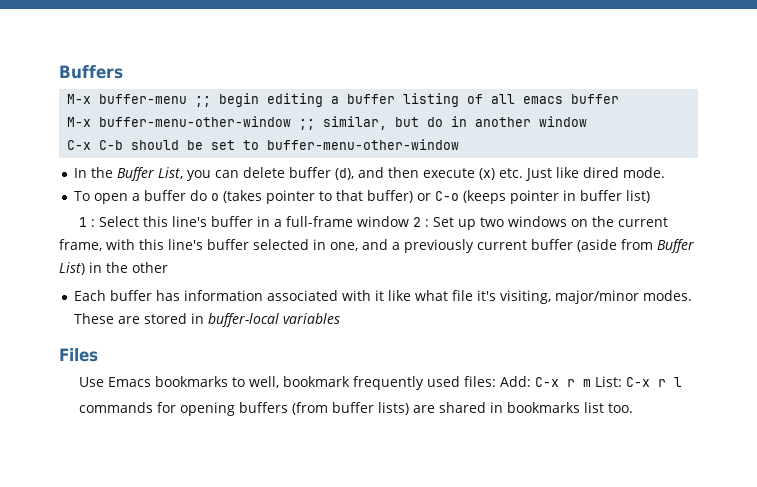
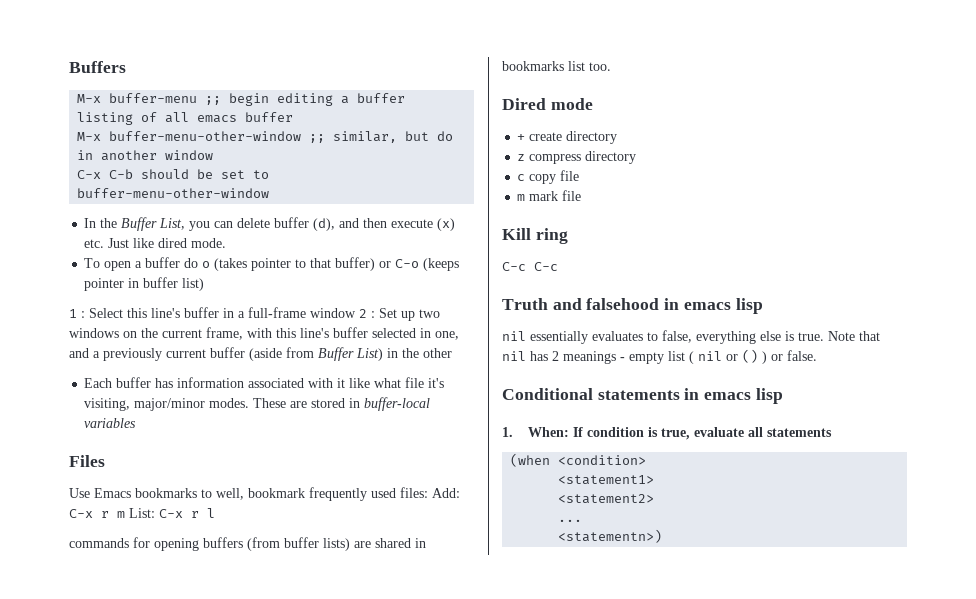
(633, 408) none -> [502,98,593,110] [517,131,618,144] [517,151,637,164] [517,170,580,184] [517,190,582,201] [502,228,568,244] [502,262,558,271] [502,298,763,314] [502,330,880,344] [502,349,817,364] [502,388,783,404] [502,427,833,440] [510,453,647,467] [558,475,655,485] [558,494,655,504] [558,519,583,522] [558,529,663,543] // Dired mode // + create directory // z compress directory // c copy file // m mark file // Kill ring // C-c C-c // Truth and falsehood in emacs lisp // nil essentially evaluates to false, everything else is true. Note that nil has 2 meanings - empty list ( nil or () ) or false. // Conditional statements in emacs lisp // 1. When: If condition is true, evaluate all statements // (when <condition> // <statement1> // <statement2> // ... // <statementn>)

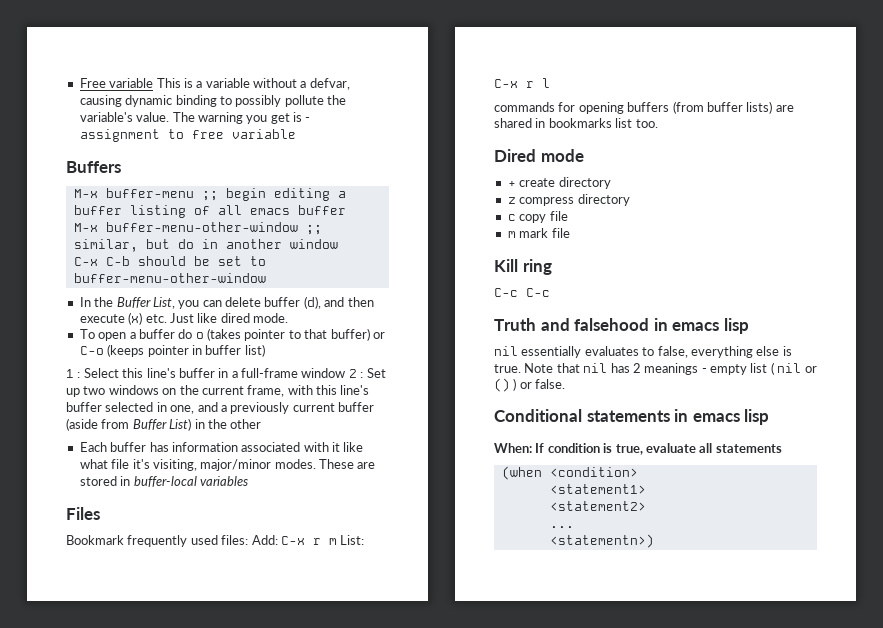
(69, 67) none -> [79,78,350,90] [79,95,346,107] [79,112,311,124] [79,129,296,142] Free variable This is a variable without a defvar, causing dynamic binding to possibly pollute the variable's value. The warning you get is - assignment to free variable //
[69,488,305,500] Use Emacs bookmarks to well, bookmark -> [66,535,124,545] Bookmark
[502,427,513,437] 1. -> (770, 417) none

